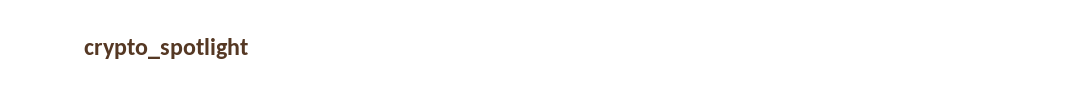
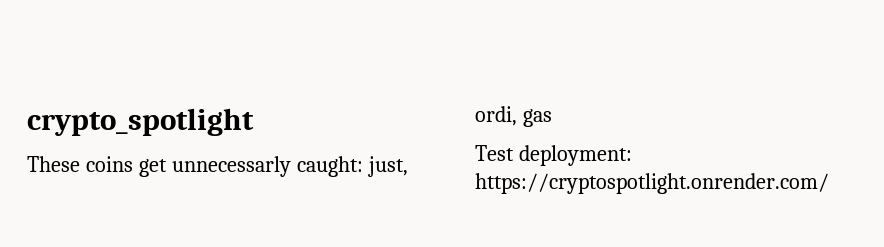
(248, 48) none -> [27,156,408,177] [475,106,552,127] [475,145,632,166] [475,173,829,194] // These coins get unnecessarly caught: just, ordi, gas // Test deployment: https://cryptospotlight.onrender.com/

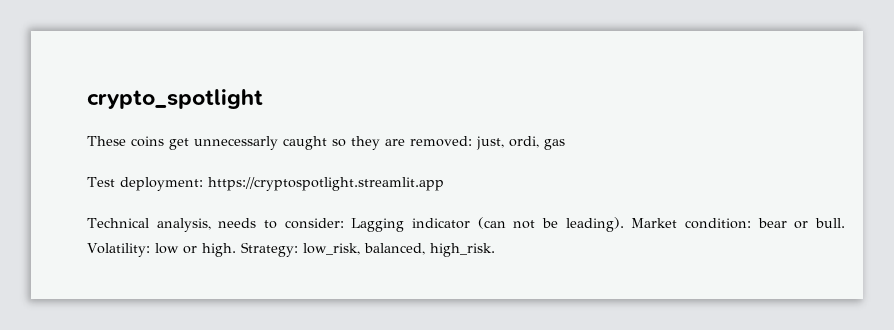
[296,156,363,177] caught: -> [283,136,472,150] caught so they are removed:
[475,173,829,194] https://cryptospotlight.onrender.com/ -> [207,177,444,191] [87,217,845,232] [87,242,495,257] https://cryptospotlight.streamlit.app // Technical analysis, needs to consider: Lagging indicator (can not be leading). Market condition: bear or bull. Volatility: low or high. Strategy: low_risk, balanced, high_risk.

